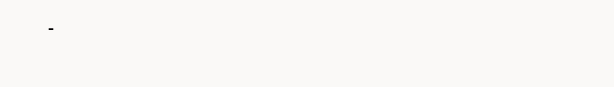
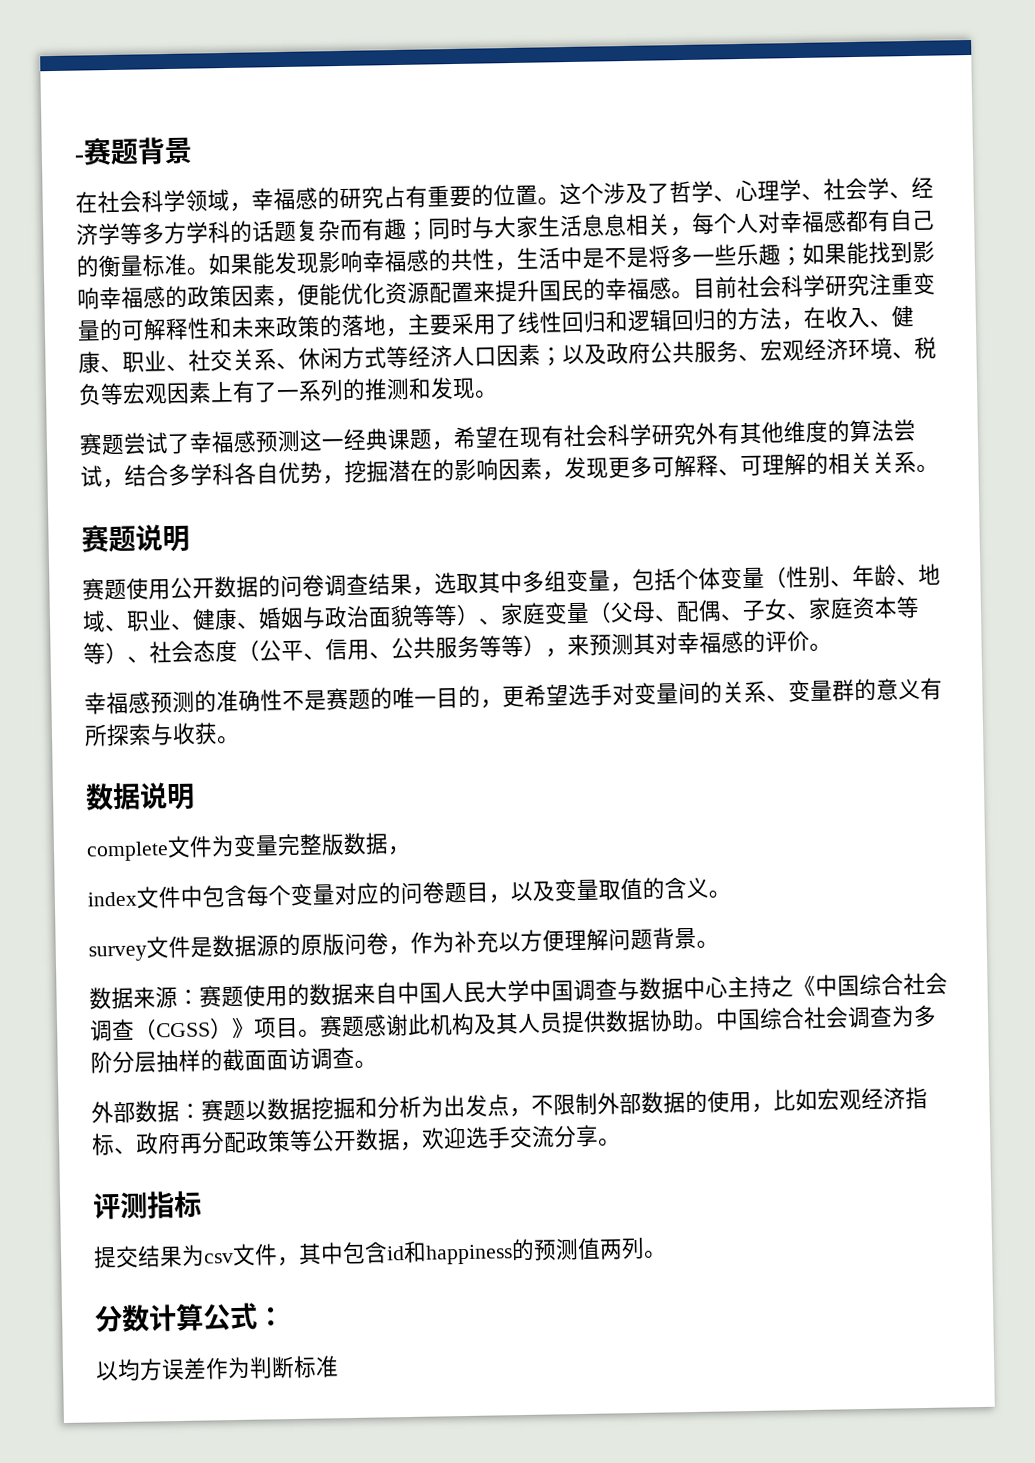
(54, 31) none -> [83,137,193,166] [75,176,934,214] [76,209,935,246] [76,240,935,278] [77,272,936,310] [77,305,915,342] [78,336,937,374] [78,377,498,406] [79,419,916,456] [80,450,939,489] [81,524,190,553] [82,563,941,601] [82,595,920,633] [83,630,832,665] [84,677,943,715] [84,722,240,747] [85,782,195,811] [86,832,411,862] [87,877,731,909] [88,927,719,962] [89,972,948,1010] [89,1004,937,1042] [90,1046,377,1074] [91,1086,928,1124] [91,1124,621,1156] [92,1190,202,1220] [93,1236,667,1269] [94,1302,285,1333] [95,1355,339,1382] 赛题背景 // 在社会科学领域，幸福感的研究占有重要的位置。这个涉及了哲学、心理学、社会学、经济学等多方学科的话题复杂而有趣；同时与大家生活息息相关，每个人对幸福感都有自己的衡量标准。如果能发现影响幸福感的共性，生活中是不是将多一些乐趣；如果能找到影响幸福感的政策因素，便能优化资源配置来提升国民的幸福感。目前社会科学研究注重变量的可解释性和未来政策的落地，主要采用了线性回归和逻辑回归的方法，在收入、健康、职业、社交关系、休闲方式等经济人口因素；以及政府公共服务、宏观经济环境、税负等宏观因素上有了一系列的推测和发现。 // 赛题尝试了幸福感预测这一经典课题，希望在现有社会科学研究外有其他维度的算法尝试，结合多学科各自优势，挖掘潜在的影响因素，发现更多可解释、可理解的相关关系。 // 赛题说明 // 赛题使用公开数据的问卷调查结果，选取其中多组变量，包括个体变量（性别、年龄、地域、职业、健康、婚姻与政治面貌等等）、家庭变量（父母、配偶、子女、家庭资本等等）、社会态度（公平、信用、公共服务等等），来预测其对幸福感的评价。 // 幸福感预测的准确性不是赛题的唯一目的，更希望选手对变量间的关系、变量群的意义有所探索与收获。 // 数据说明 // complete文件为变量完整版数据， // index文件中包含每个变量对应的问卷题目，以及变量取值的含义。 // survey文件是数据源的原版问卷，作为补充以方便理解问题背景。 // 数据来源：赛题使用的数据来自中国人民大学中国调查与数据中心主持之《中国综合社会调查（CGSS）》项目。赛题感谢此机构及其人员提供数据协助。中国综合社会调查为多阶分层抽样的截面面访调查。 // 外部数据：赛题以数据挖掘和分析为出发点，不限制外部数据的使用，比如宏观经济指标、政府再分配政策等公开数据，欢迎选手交流分享。 // 评测指标 // 提交结果为csv文件，其中包含id和happiness的预测值两列。 // 分数计算公式： // 以均方误差作为判断标准

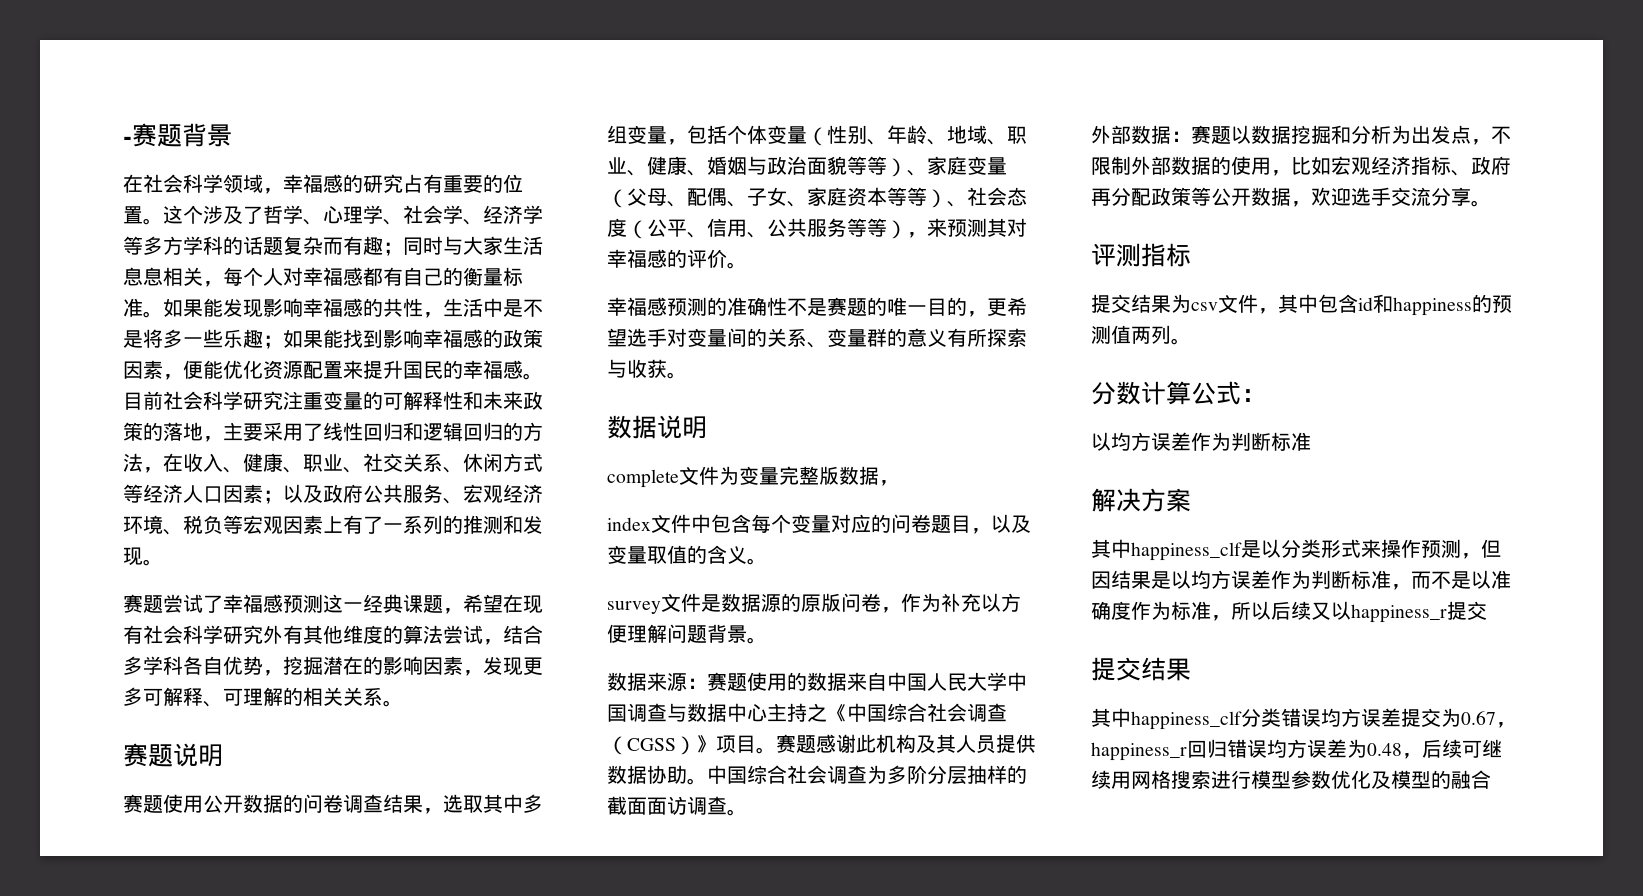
(339, 1366) none -> [1091,488,1191,512] [1091,539,1501,561] [1091,570,1511,590] [1091,601,1487,623] [1091,657,1191,681] [1091,708,1516,730] [1091,739,1502,761] [1091,770,1491,789] // 解决方案 // 其中happiness_clf是以分类形式来操作预测，但因结果是以均方误差作为判断标准，而不是以准确度作为标准，所以后续又以happiness_r提交 // 提交结果 // 其中happiness_clf分类错误均方误差提交为0.67，happiness_r回归错误均方误差为0.48，后续可继续用网格搜索进行模型参数优化及模型的融合

